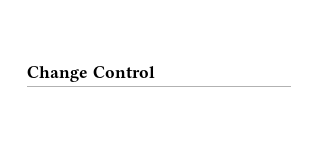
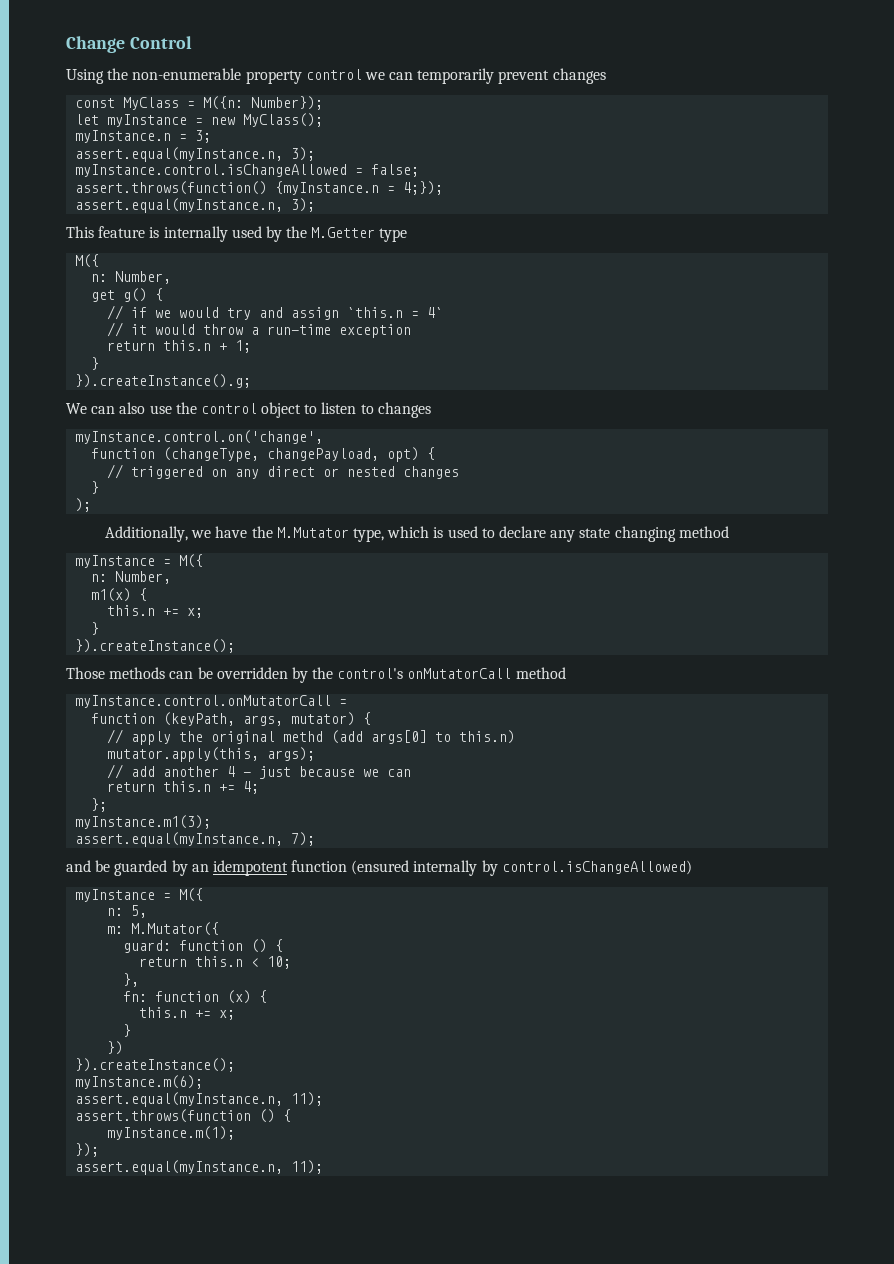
(155, 72) none -> [66,68,606,84] [75,96,324,110] [75,113,324,127] [75,130,212,143] [75,147,316,162] [75,164,420,177] [75,181,444,195] [75,198,316,213] [66,226,408,242] [75,254,100,268] [91,271,172,284] [91,288,164,302] [107,305,444,320] [107,322,412,338] [107,340,252,353] [91,357,100,370] [75,374,252,388] [66,402,431,418] [75,430,324,444] [91,447,436,462] [107,464,460,479] [91,481,100,494] [75,498,92,512] [105,526,729,542] [75,554,204,568] [91,571,172,584] [91,588,148,602] [107,605,204,618] [91,622,100,635] [75,639,236,653] [66,667,566,683] [75,695,348,708] [91,712,372,726] [107,729,516,745] [107,747,316,762] [107,764,412,779] [107,781,260,794] [91,798,108,812] [75,815,212,829] [75,832,316,847] [66,860,692,876] [75,888,204,902] [107,905,148,918] [107,922,220,936] [123,939,284,953] [139,956,292,969] [123,973,140,987] [123,990,268,1004] [139,1007,236,1020] [123,1024,132,1037] [107,1041,124,1055] [75,1058,236,1072] [75,1075,204,1089] [75,1092,324,1107] [75,1109,292,1123] [107,1126,236,1140] [75,1143,100,1157] [75,1160,324,1175] // Using the non-enumerable property control we can temporarily prevent changes // const MyClass = M({n: Number}); // let myInstance = new MyClass(); // myInstance.n = 3; // assert.equal(myInstance.n, 3); // myInstance.control.isChangeAllowed = false; // assert.throws(function() {myInstance.n = 4;}); // assert.equal(myInstance.n, 3); // This feature is internally used by the M.Getter type // M({ // n: Number, // get g() { // // if we would try and assign `this.n = 4` // // it would throw a run-time exception // return this.n + 1; // } // }).createInstance().g; // We can also use the control object to listen to changes // myInstance.control.on('change', // function (changeType, changePayload, opt) { // // triggered on any direct or nested changes // } // ); // Additionally, we have the M.Mutator type, which is used to declare any state changing method // myInstance = M({ // n: Number, // m1(x) { // this.n += x; // } // }).createInstance(); // Those methods can be overridden by the control's onMutatorCall method // myInstance.control.onMutatorCall = // function (keyPath, args, mutator) { // // apply the original methd (add args[0] to this.n) // mutator.apply(this, args); // // add another 4 - just because we can // return this.n += 4; // }; // myInstance.m1(3); // assert.equal(myInstance.n, 7); // and be guarded by an idempotent function (ensured internally by control.isChangeAllowed) // myInstance = M({ // n: 5, // m: M.Mutator({ // guard: function () { // return this.n < 10; // }, // fn: function (x) { // this.n += x; // } // }) // }).createInstance(); // myInstance.m(6); // assert.equal(myInstance.n, 11); // assert.throws(function () { // myInstance.m(1); // }); // assert.equal(myInstance.n, 11);

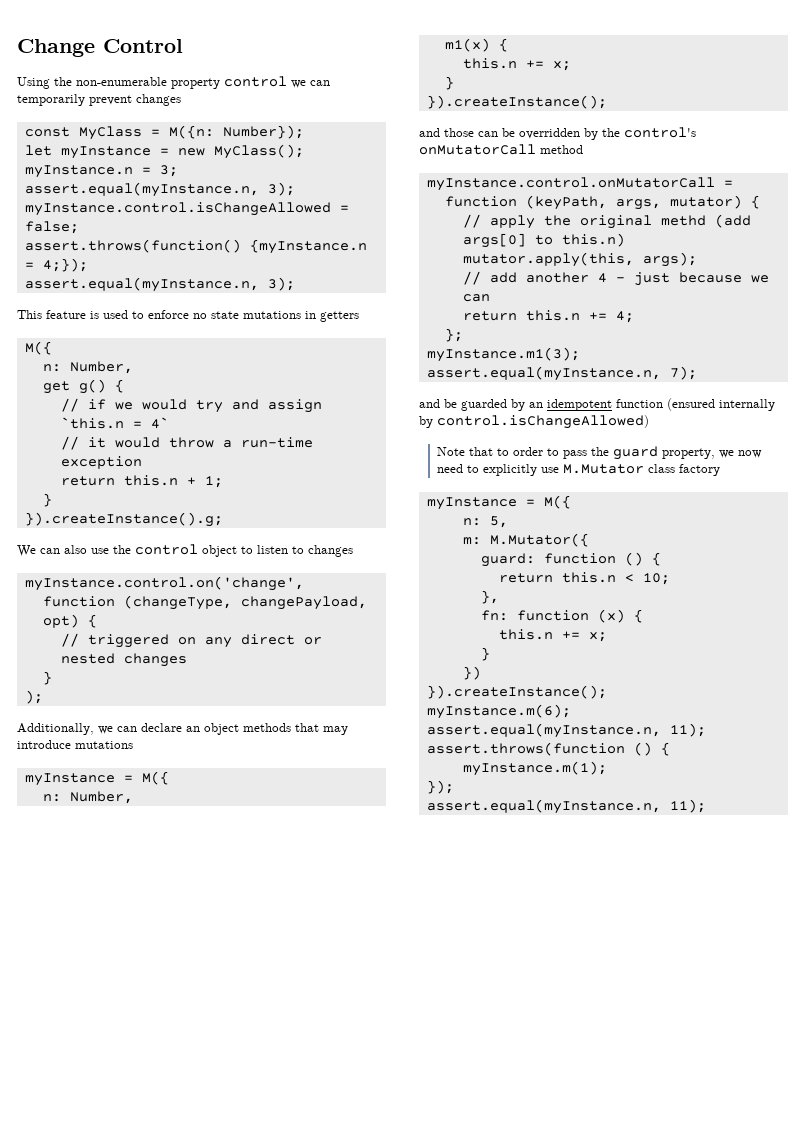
[163,226,408,242] internally used by the M.Getter type -> [103,310,359,322] used to enforce no state mutations in getters
[215,526,729,542] have the M.Mutator type, which is used to declare any state changing method -> [117,723,348,735] [17,740,133,749] can declare an object methods that may introduce mutations
[66,667,166,679] Those methods -> [419,128,474,137] and those
(692, 867) none -> [437,446,763,460] [437,464,721,476] // Note that to order to pass the guard property, we now need to explicitly use M.Mutator class factory

